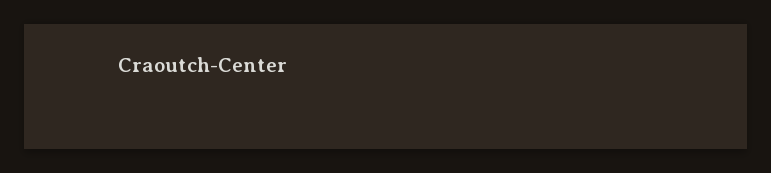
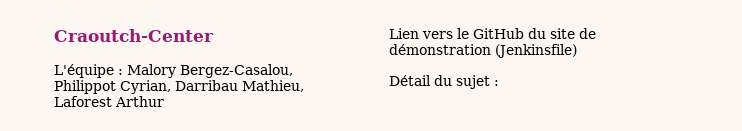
(287, 64) none -> [54,64,293,78] [54,80,304,94] [54,96,164,107] [389,28,596,39] [389,44,577,58] [389,75,499,89] // L'équipe : Malory Bergez-Casalou, Philippot Cyrian, Darribau Mathieu, Laforest Arthur // Lien vers le GitHub du site de démonstration (Jenkinsfile) // Détail du sujet :

